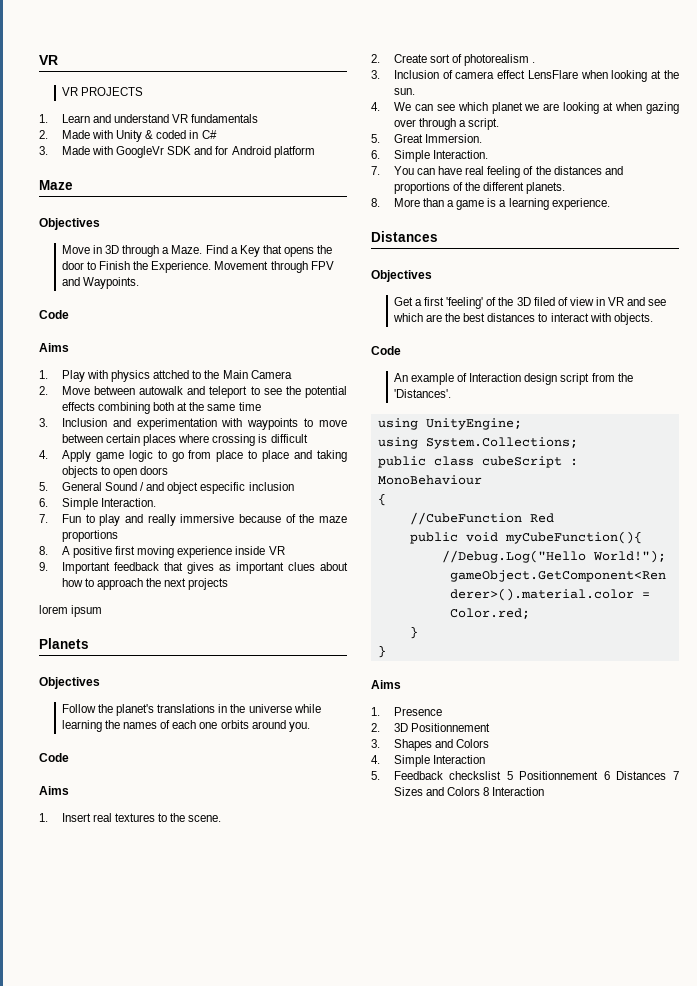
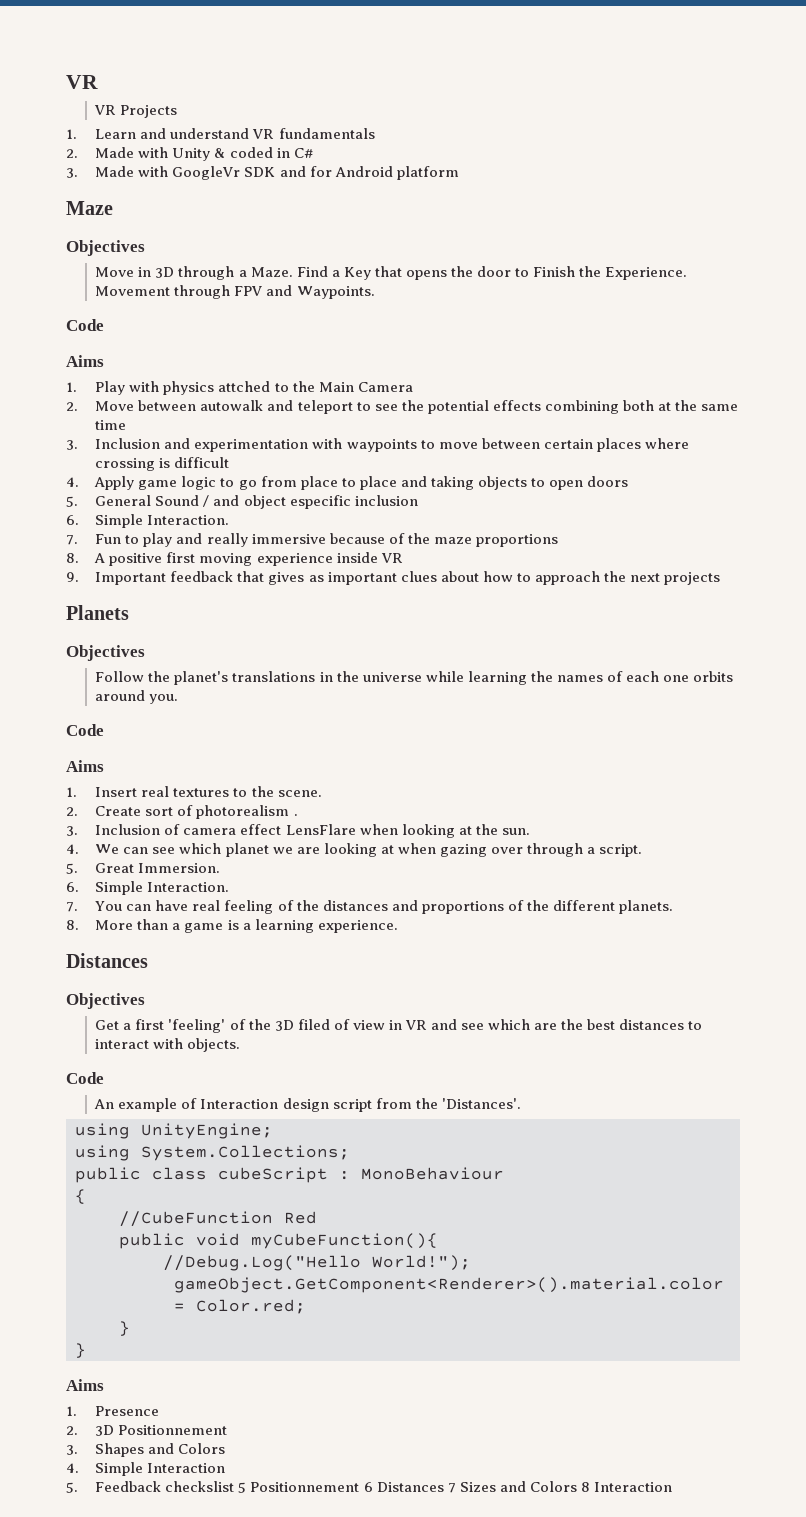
[81,87,144,96] PROJECTS -> [120,105,178,118] Projects
[39,605,103,617] // lorem ipsum -> (720, 578) none

